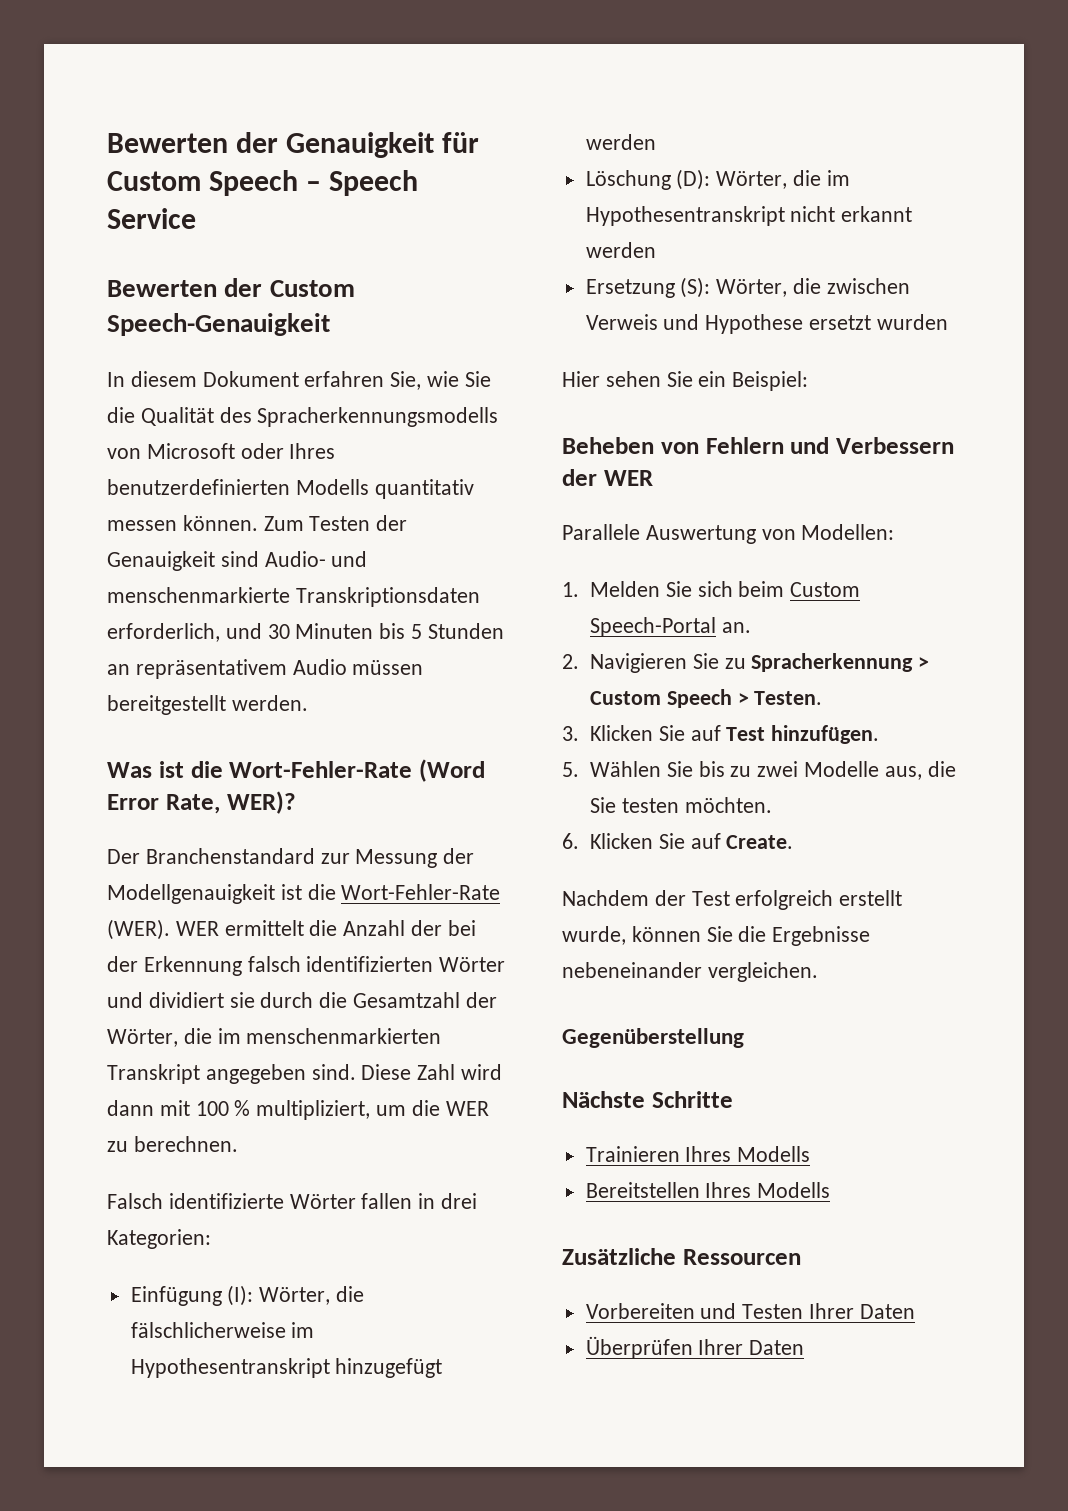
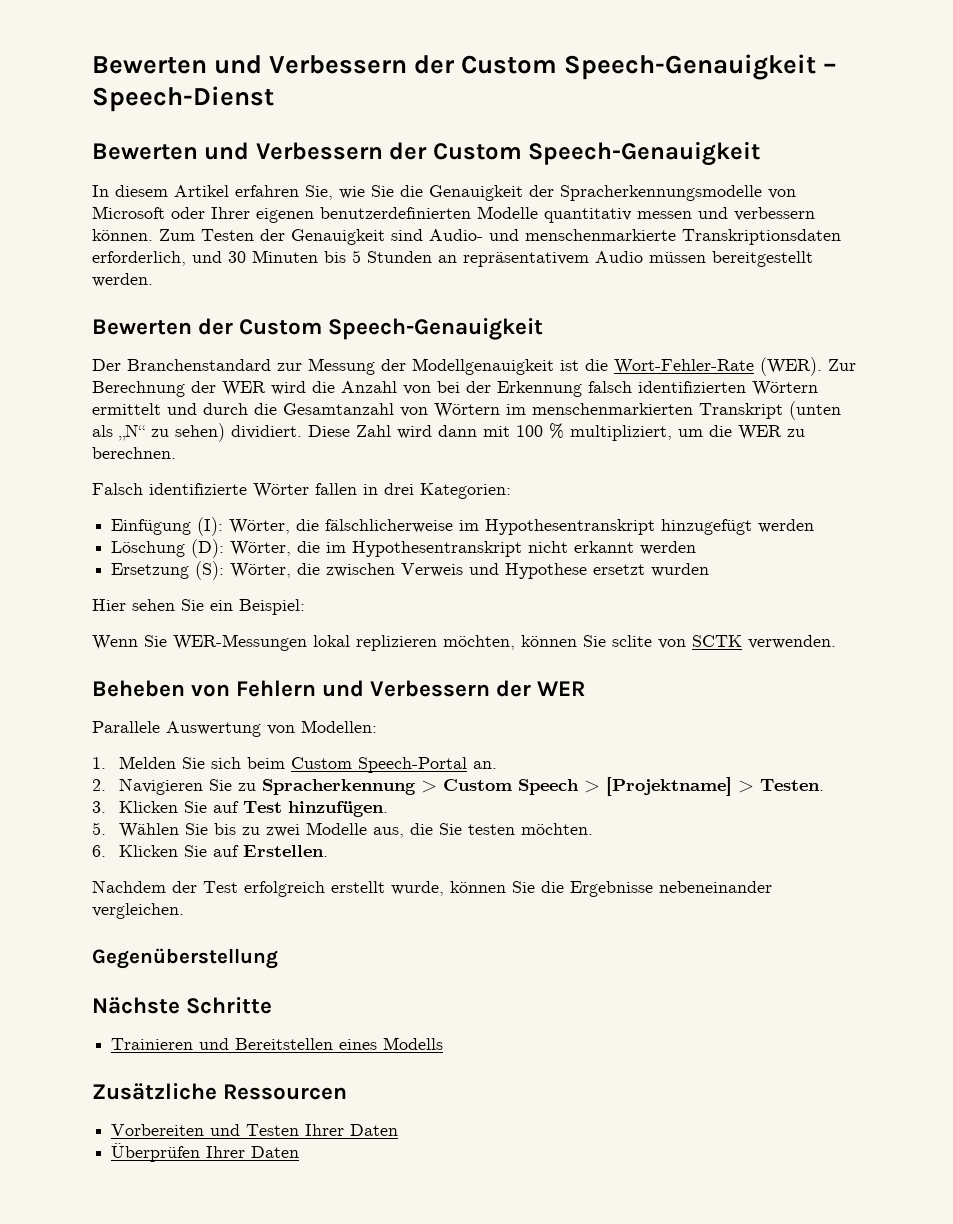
[107,132,479,158] [107,170,418,196] [107,208,196,229] [107,280,217,297] Bewerten der Genauigkeit für Custom Speech – Speech Service // Bewerten -> [92,54,838,80] [92,86,274,112] [92,142,383,160] Bewerten und Verbessern der Custom Speech-Genauigkeit – Speech-Dienst // Bewerten und Verbessern
[202,371,299,387] Dokument -> [174,185,229,197] Artikel
[140,407,499,427] [107,443,336,459] [107,479,474,499] [107,520,177,531] Qualität des Spracherkennungsmodells von Microsoft oder Ihres benutzerdefinierten Modells quantitativ messen -> [429,185,796,201] [92,206,815,223] Genauigkeit der Spracherkennungsmodelle von Microsoft oder Ihrer eigenen benutzerdefinierten Modelle quantitativ messen und verbessern
[107,759,485,782] [107,791,296,814] Was ist die Wort-Fehler-Rate (Word Error Rate, WER)? -> [92,318,544,340] Bewerten der Custom Speech-Genauigkeit
[175,920,304,936] WER ermittelt -> [828,359,856,371] [92,381,306,397] Zur Berechnung der WER wird
[411,920,443,936] der -> [403,385,431,395] von
[439,957,506,972] [107,992,497,1008] [107,1028,442,1047] [107,1064,356,1084] Wörter und dividiert sie durch die Gesamtzahl der Wörter, die im menschenmarkierten Transkript angegeben sind. -> [752,381,818,396] [92,401,841,420] [92,423,302,442] Wörtern ermittelt und durch die Gesamtanzahl von Wörtern im menschenmarkierten Transkript (unten als „N“ zu sehen) dividiert.
(809, 381) none -> [92,634,836,651] // Wenn Sie WER-Messungen lokal replizieren möchten, können Sie sclite von SCTK verwenden.
(749, 699) none -> [606,777,755,796] [Projektname] >
[726,835,794,849] Create. -> [243,845,329,857] Erstellen.
[685,1146,811,1162] [585,1182,752,1198] Ihres Modells // Bereitstellen Ihres -> [199,1038,378,1050] und Bereitstellen eines

